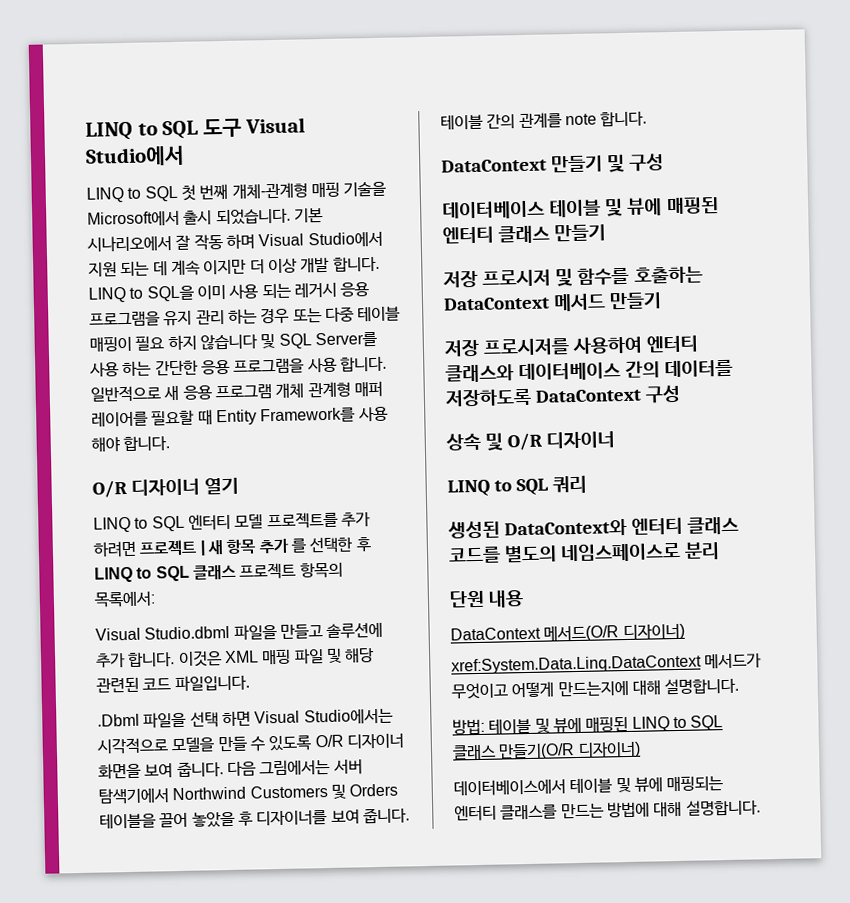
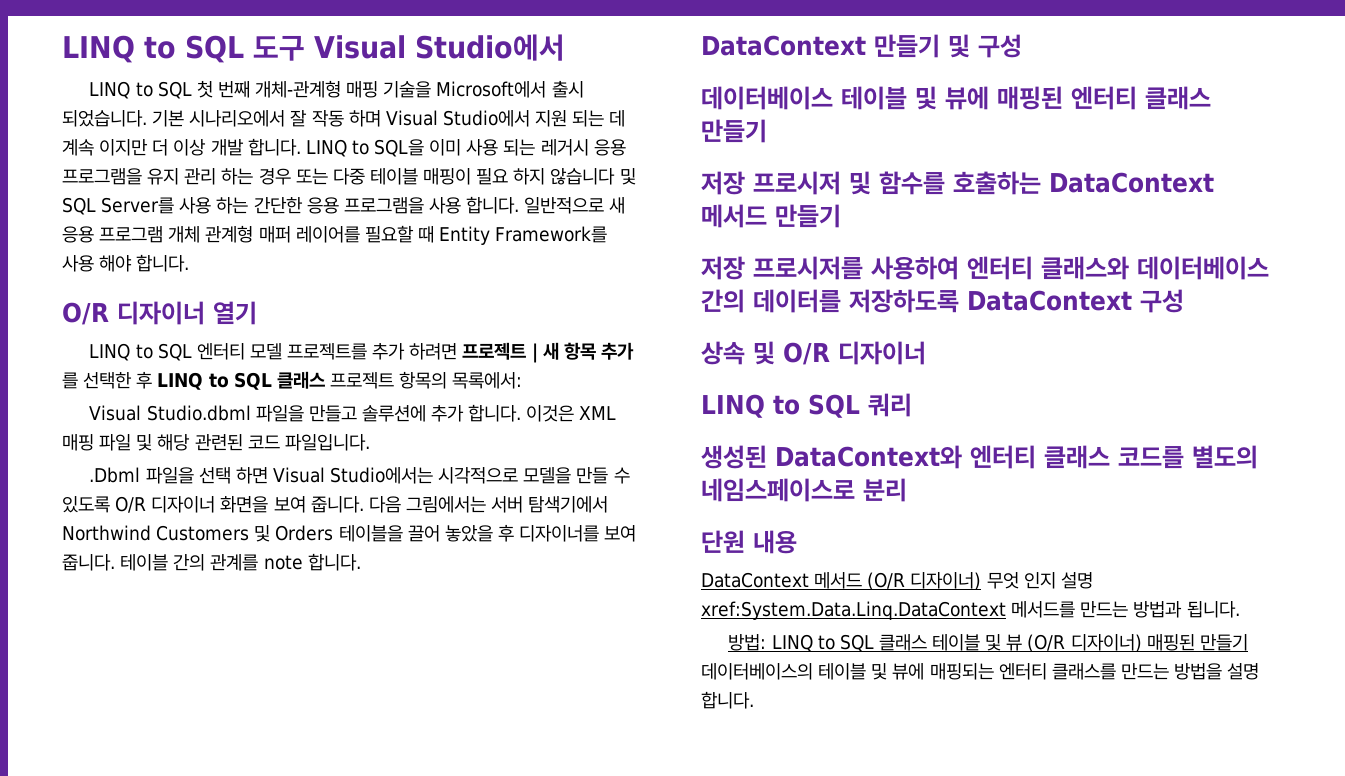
[543,623,685,642] [451,653,763,675] [451,677,740,700] [452,715,724,735] [452,741,641,760] [453,778,566,797] 메서드(O/R 디자이너) // xref:System.Data.Linq.DataContext 메서드가 무엇이고 어떻게 만드는지에 대해 설명합니다. // 방법: 테이블 및 뷰에 매핑된 LINQ to SQL 클래스 만들기(O/R 디자이너) // 데이터베이스에서 -> [814,572,1093,590] [701,601,1240,620] [728,634,1248,652] [701,663,813,680] 메서드 (O/R 디자이너) 무엇 인지 설명 xref:System.Data.Linq.DataContext 메서드를 만드는 방법과 됩니다. // 방법: LINQ to SQL 클래스 테이블 및 뷰 (O/R 디자이너) 매핑된 만들기 데이터베이스의
[606,799,761,818] 방법에 대해 설명합니다. -> [1174,663,1260,680] [701,691,754,709] 방법을 설명 합니다.

